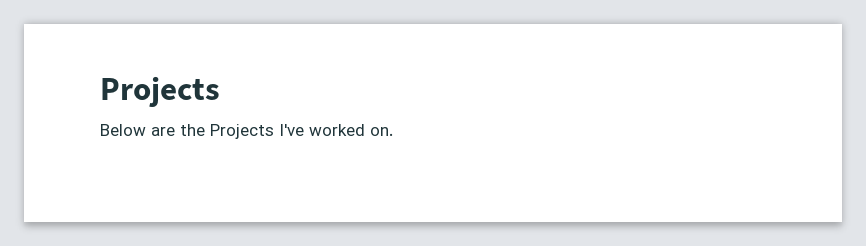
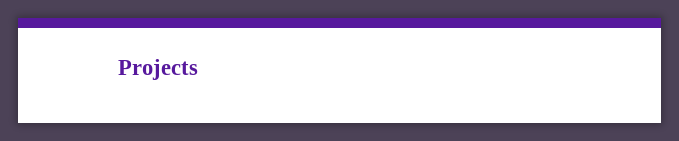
[100,76,220,107] [100,124,393,139] Projects // Below are the Projects I've worked on. -> [118,59,198,80] Projects

